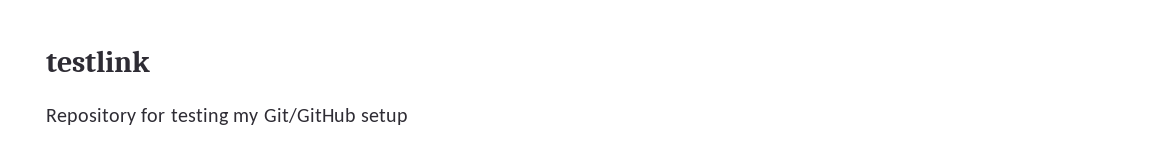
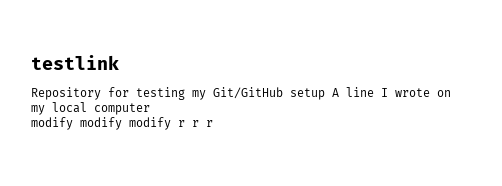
(408, 117) none -> [332,87,451,97] [31,102,150,115] [31,117,213,130] A line I wrote on my local computer // modify modify modify r r r

